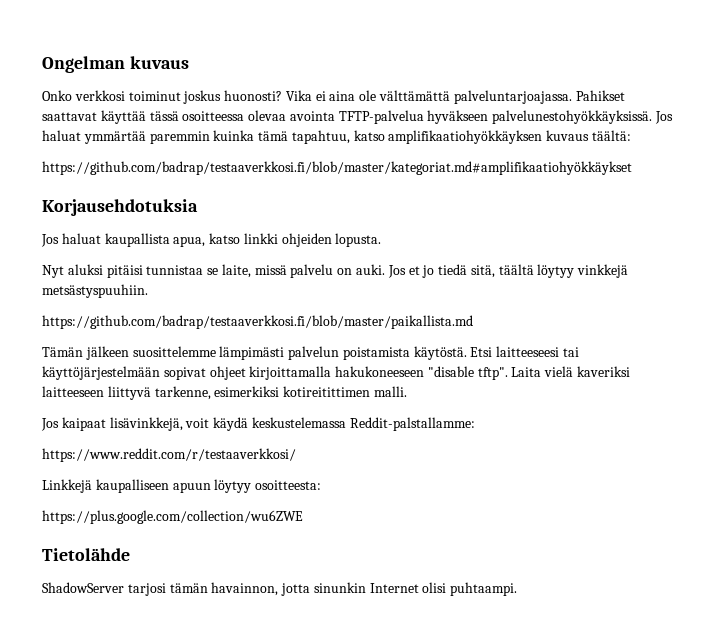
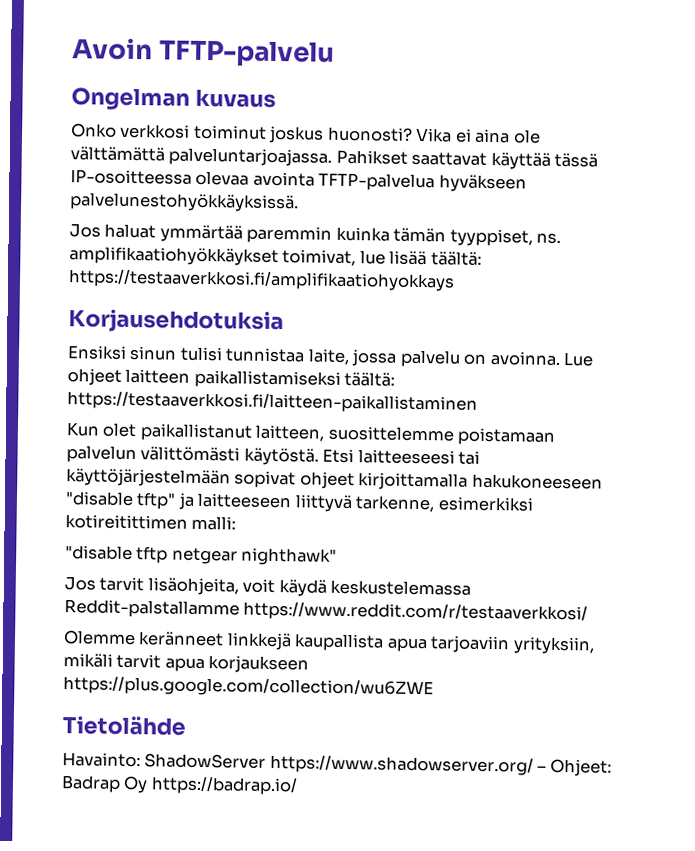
(42, 64) none -> [72,38,336,68] Avoin TFTP-palvelu //
[182,111,245,121] osoitteessa -> [70,169,192,185] IP-osoitteessa
(653, 117) none -> (299, 202) //
[258,130,632,144] [42,161,632,175] tämä tapahtuu, katso amplifikaatiohyökkäyksen kuvaus täältä: // https://github.com/badrap/testaaverkkosi.fi/blob/master/kategoriat.md#amplifikaatiohyökkäykset -> [393,227,562,247] [69,246,482,267] [68,269,455,292] tämän tyyppiset, ns. amplifikaatiohyökkäykset toimivat, lue lisää täältä: https://testaaverkkosi.fi/amplifikaatiohyokkays
[41,233,382,247] [42,264,629,278] [42,284,148,298] [42,315,473,329] [42,346,410,360] Jos haluat kaupallista apua, katso linkki ohjeiden lopusta. // Nyt aluksi pitäisi tunnistaa se laite, missä palvelu on auki. Jos et jo tiedä sitä, täältä löytyy vinkkejä metsästyspuuhiin. // https://github.com/badrap/testaaverkkosi.fi/blob/master/paikallista.md // Tämän jälkeen suosittelemme lämpimästi palvelun poistamista -> [67,345,595,368] [67,368,396,389] [67,391,478,414] [66,422,556,446] [66,445,241,464] Ensiksi sinun tulisi tunnistaa laite, jossa palvelu on avoinna. Lue ohjeet laitteen paikallistamiseksi täältä: https://testaaverkkosi.fi/laitteen-paikallistaminen // Kun olet paikallistanut laitteen, suosittelemme poistamaan palvelun välittömästi
[477,366,631,380] tftp". Laita vielä kaveriksi -> [136,492,195,510] tftp" ja
[373,386,407,397] [41,417,183,431] malli. // Jos kaipaat lisävinkkejä, -> [191,515,237,531] [65,545,338,566] [64,576,239,596] malli: // "disable tftp netgear nighthawk" // Jos tarvit lisäohjeita,
[349,417,475,431] Reddit-palstallamme: // -> [64,599,240,619] Reddit-palstallamme
[42,479,322,493] [42,510,303,524] [42,548,130,561] [42,582,518,596] Linkkejä kaupalliseen apuun löytyy osoitteesta: // https://plus.google.com/collection/wu6ZWE // Tietolähde // ShadowServer tarjosi tämän havainnon, jotta sinunkin Internet olisi puhtaampi. -> [63,630,595,655] [63,653,310,674] [63,676,434,699] [62,715,186,736] [62,752,612,777] [61,775,298,796] Olemme keränneet linkkejä kaupallista apua tarjoaviin yrityksiin, mikäli tarvit apua korjaukseen https://plus.google.com/collection/wu6ZWE // Tietolähde // Havainto: ShadowServer https://www.shadowserver.org/ – Ohjeet: Badrap Oy https://badrap.io/

